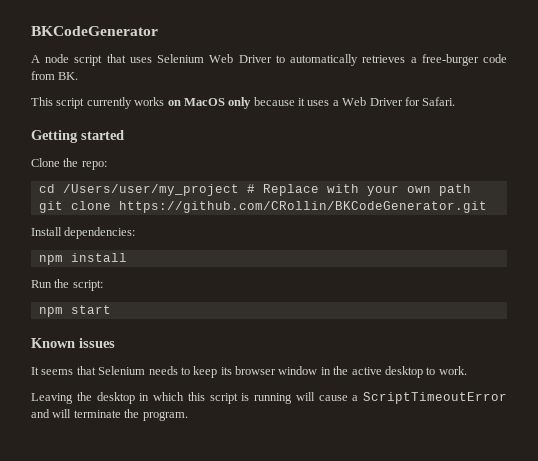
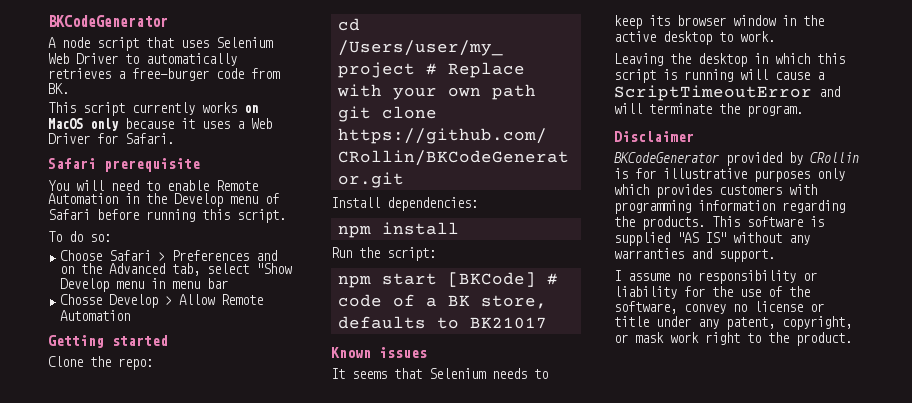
(456, 101) none -> [48,158,200,172] [48,180,258,191] [48,193,279,207] [48,209,286,223] [48,231,111,242] [60,250,278,261] [60,263,293,276] [60,278,229,292] [60,294,264,308] [60,310,131,321] // Safari prerequisite // You will need to enable Remote Automation in the Develop menu of Safari before running this script. // To do so: // Choose Safari > Preferences and on the Advanced tab, select "Show Develop menu in menu bar // Chosse Develop > Allow Remote Automation
(111, 309) none -> [447,272,558,287] [337,294,547,309] [337,316,547,329] [BKCode] # code of a BK store, defaults to BK21017
(188, 416) none -> [614,131,694,142] [614,152,859,166] [614,168,845,182] [614,184,817,198] [614,200,845,214] [614,216,824,230] [614,232,810,246] [614,248,775,262] [614,270,817,284] [614,286,810,299] [614,301,824,314] [614,316,852,330] [614,332,852,346] // Disclaimer // BKCodeGenerator provided by CRollin is for illustrative purposes only which provides customers with programming information regarding the products. This software is supplied "AS IS" without any warranties and support. // I assume no responsibility or liability for the use of the software, convey no license or title under any patent, copyright, or mask work right to the product.

